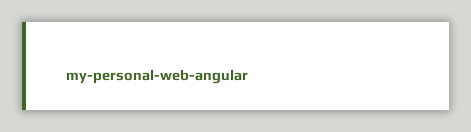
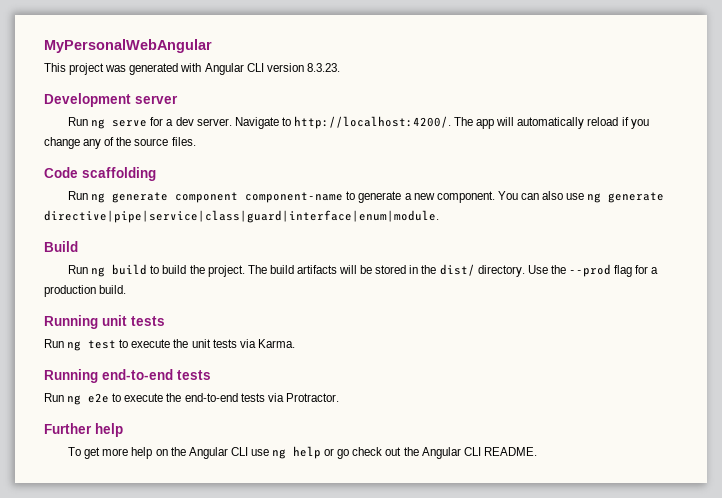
[66,69,248,84] my-personal-web-angular -> [44,39,212,53] [44,63,340,75] [44,93,178,107] [68,116,649,129] [44,137,196,149] [44,167,156,181] [68,191,665,203] [44,210,439,223] [44,241,78,252] [68,264,659,277] [44,285,127,297] [44,315,165,329] [44,339,295,351] [44,369,211,383] [44,393,339,405] [44,423,123,437] [68,446,537,459] MyPersonalWebAngular // This project was generated with Angular CLI version 8.3.23. // Development server // Run ng serve for a dev server. Navigate to http://localhost:4200/. The app will automatically reload if you change any of the source files. // Code scaffolding // Run ng generate component component-name to generate a new component. You can also use ng generate directive|pipe|service|class|guard|interface|enum|module. // Build // Run ng build to build the project. The build artifacts will be stored in the dist/ directory. Use the --prod flag for a production build. // Running unit tests // Run ng test to execute the unit tests via Karma. // Running end-to-end tests // Run ng e2e to execute the end-to-end tests via Protractor. // Further help // To get more help on the Angular CLI use ng help or go check out the Angular CLI README.

